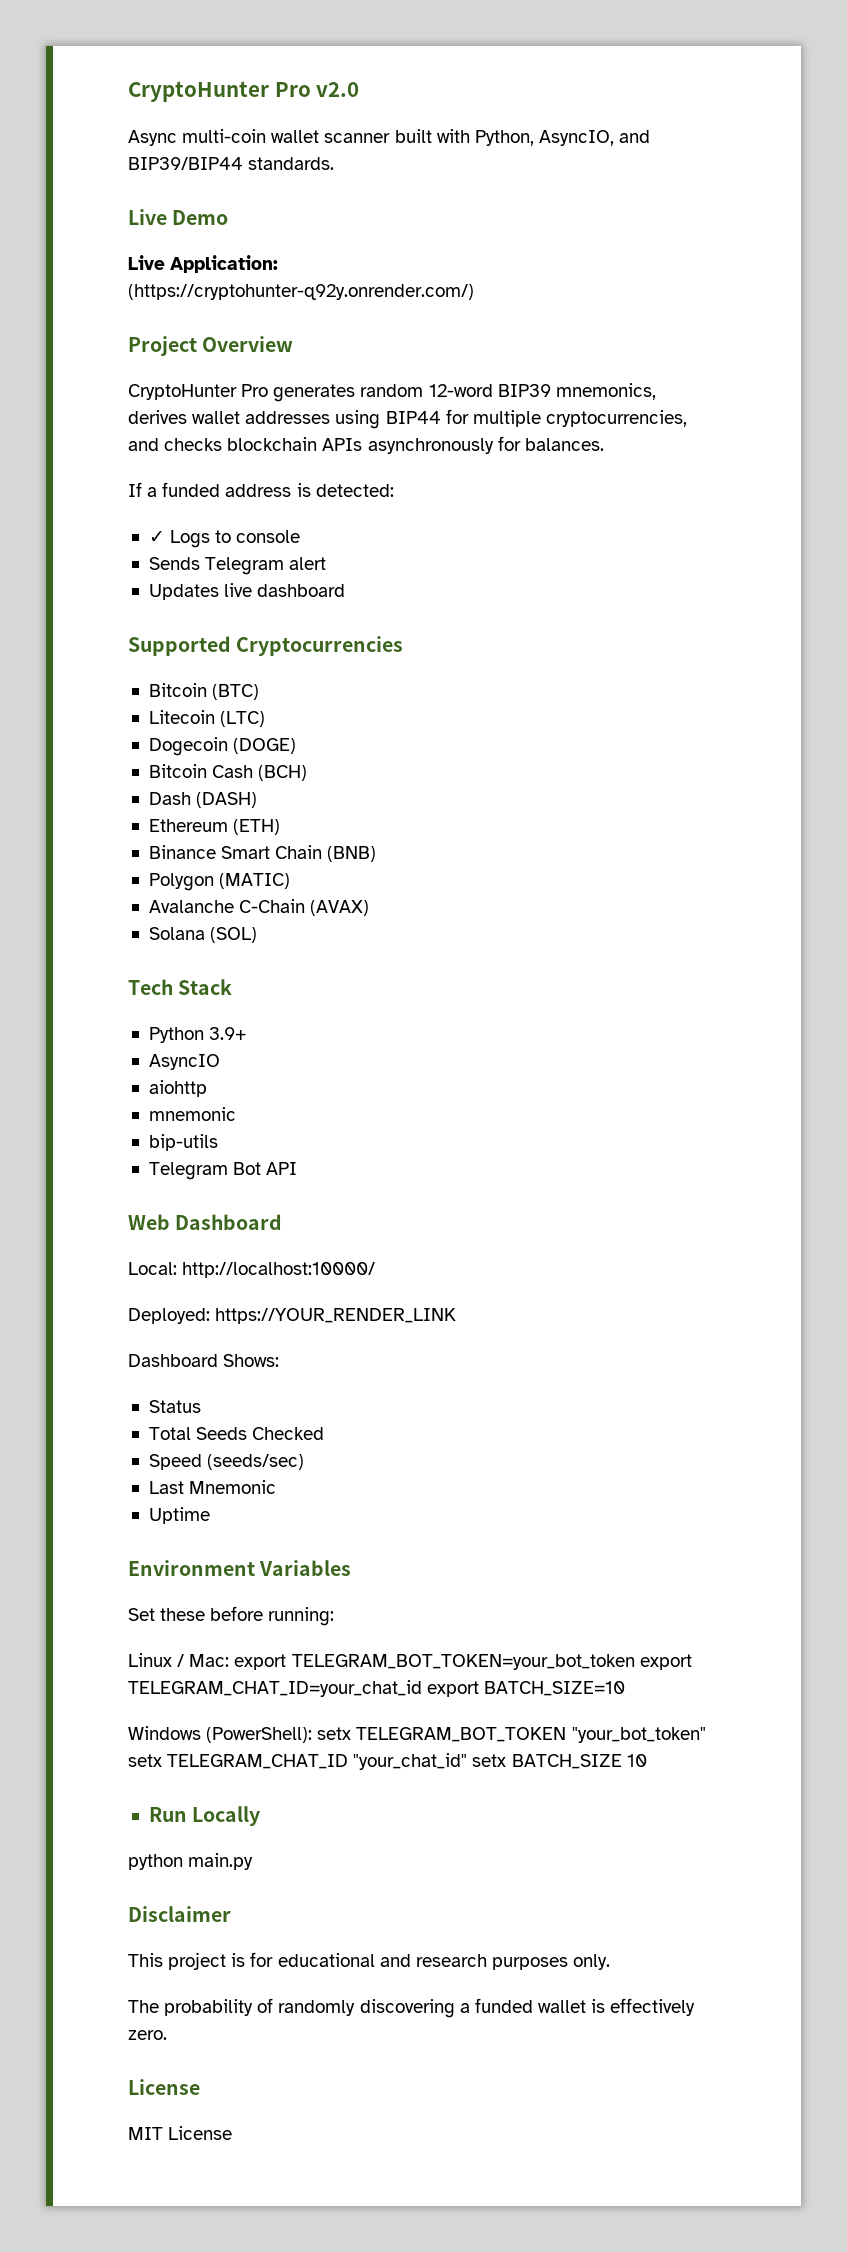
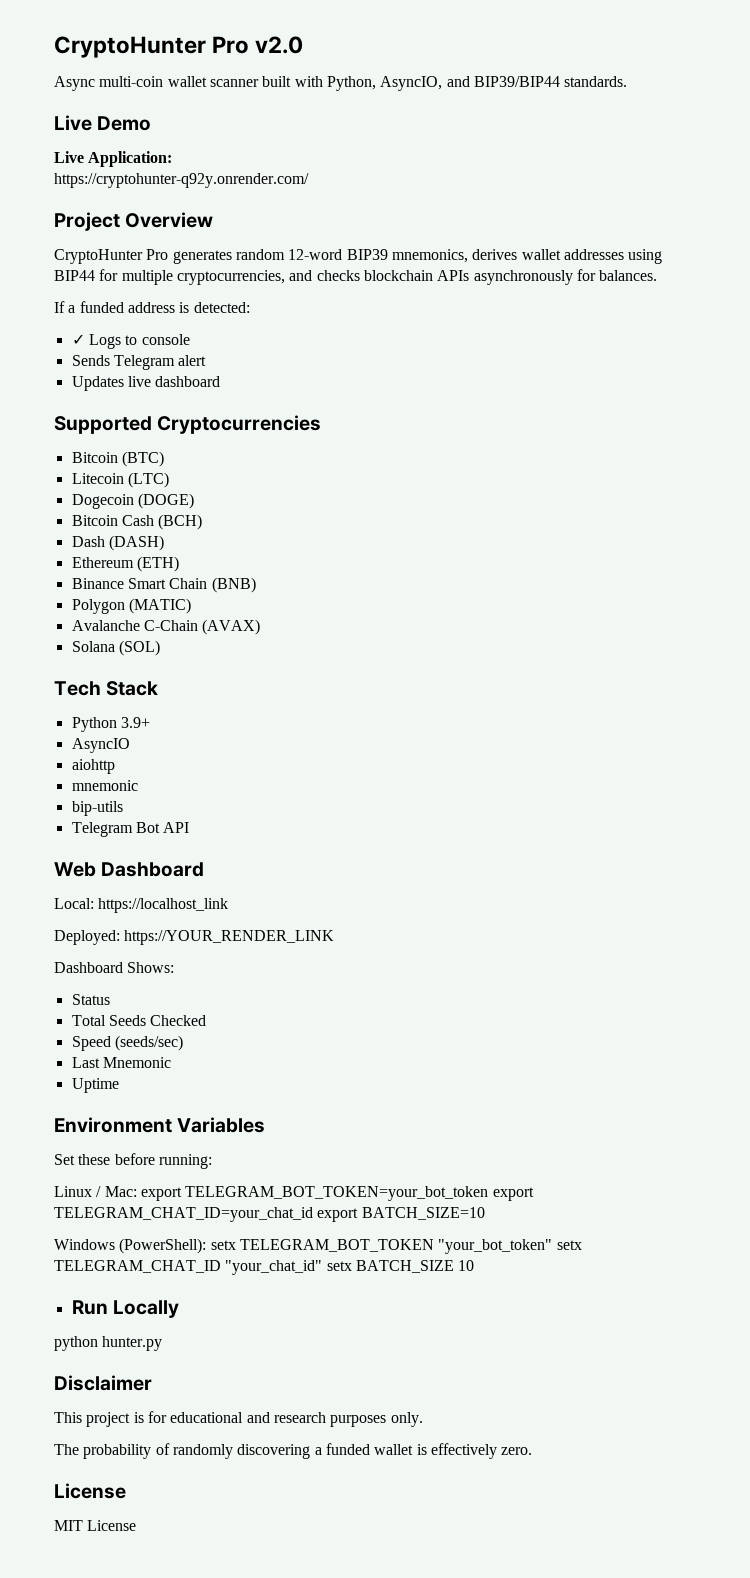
[128,284,474,300] (https://cryptohunter-q92y.onrender.com/) -> [54,173,309,188] https://cryptohunter-q92y.onrender.com/
[182,1262,376,1278] http://localhost:10000/ -> [98,898,229,913] https://localhost_link
[188,1853,254,1870] main.py -> [102,1336,163,1351] hunter.py

